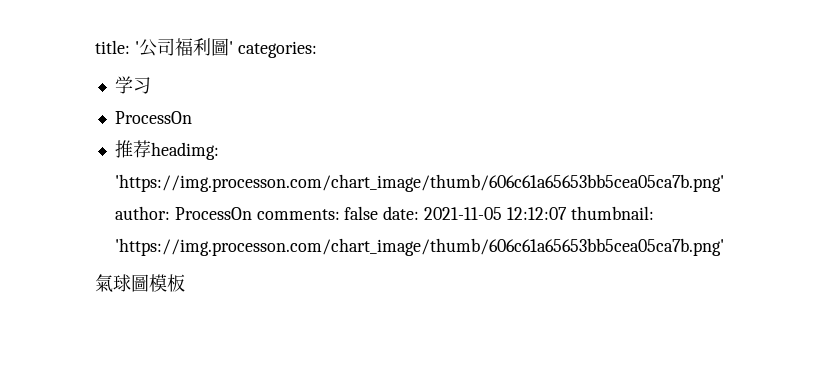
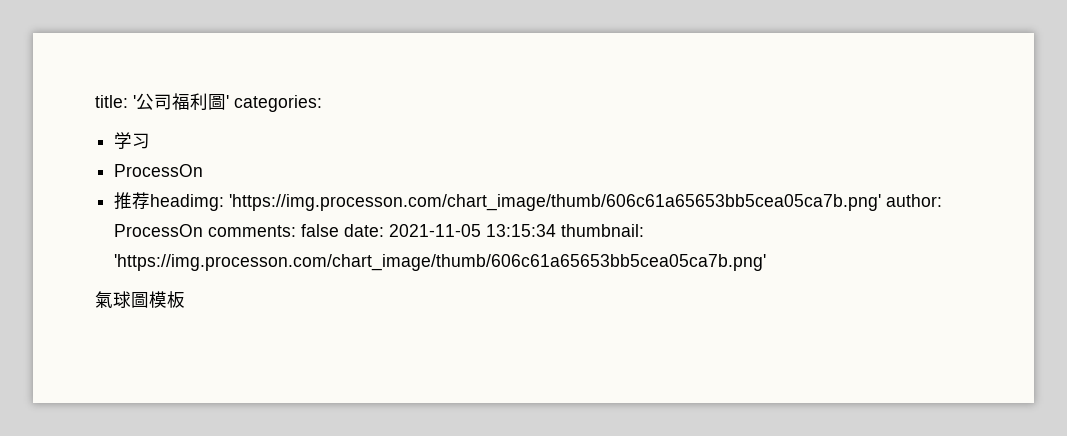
[506,207,567,220] 12:12:07 -> [486,224,557,237] 13:15:34

